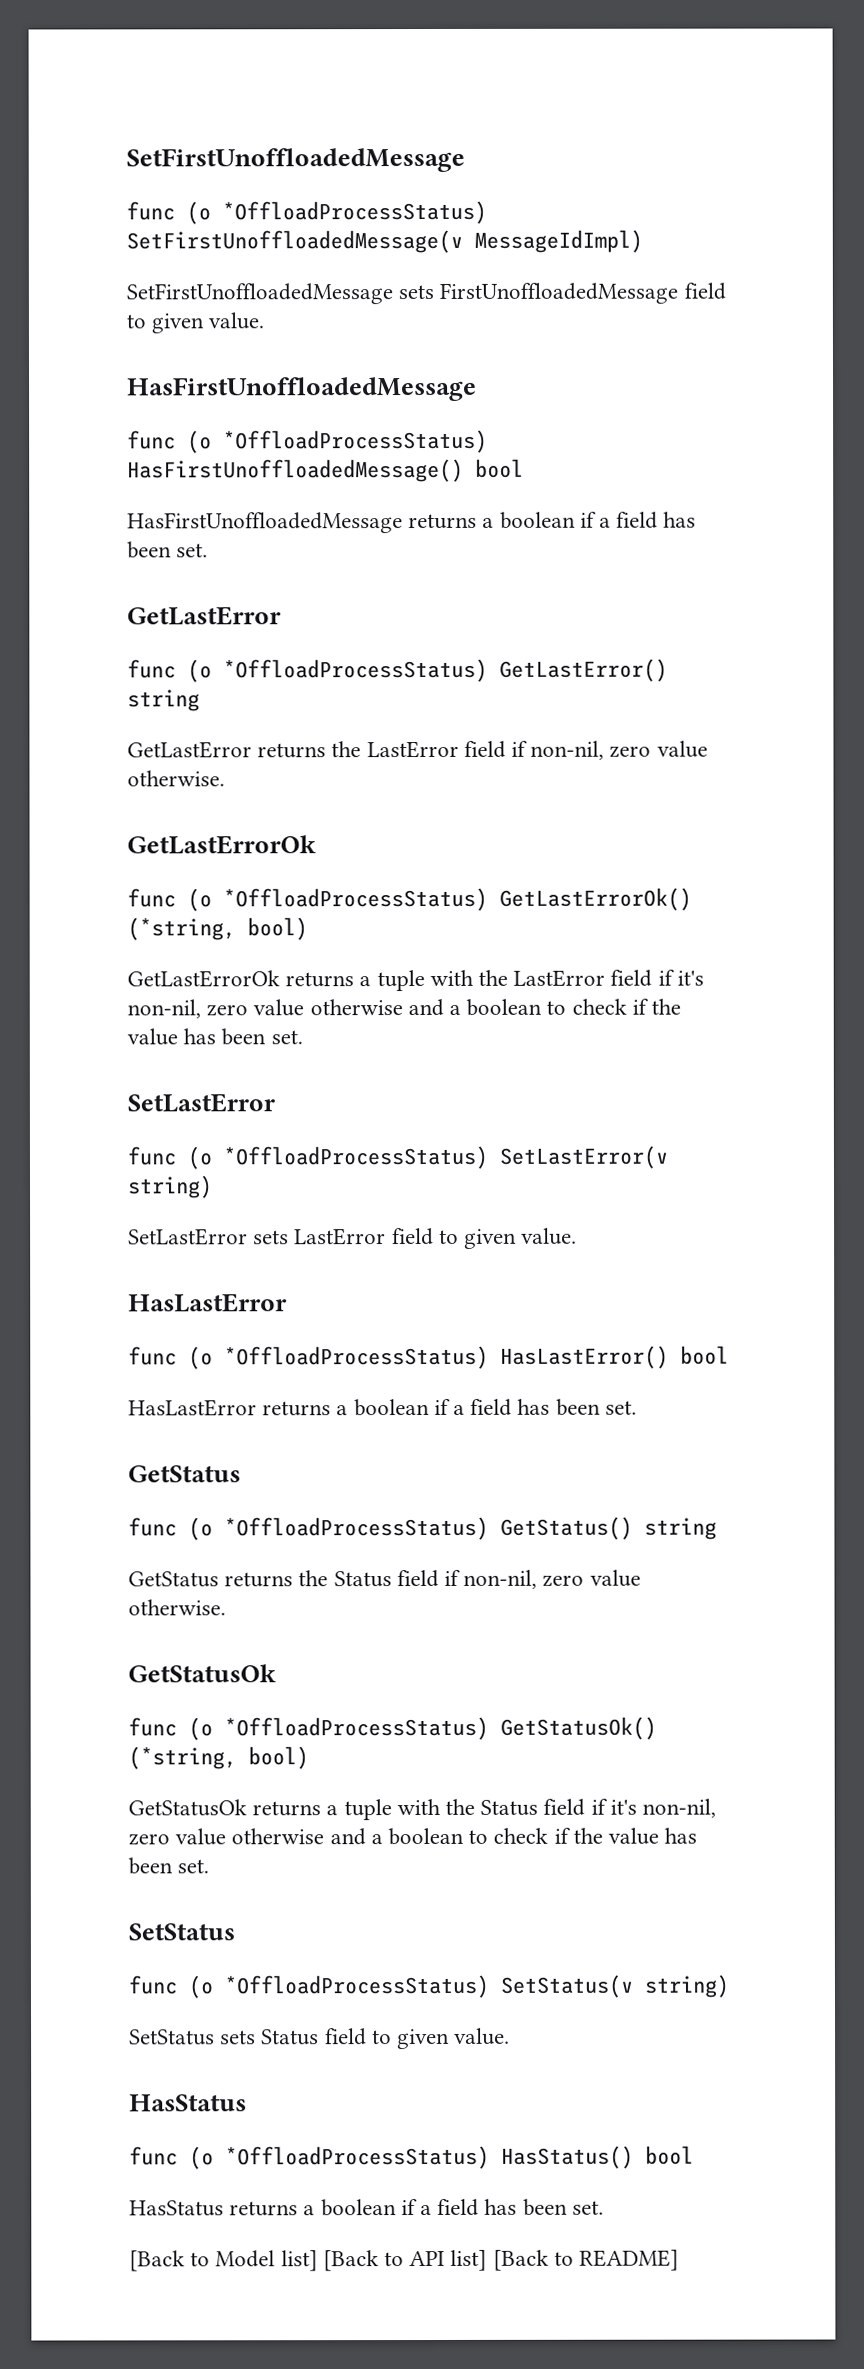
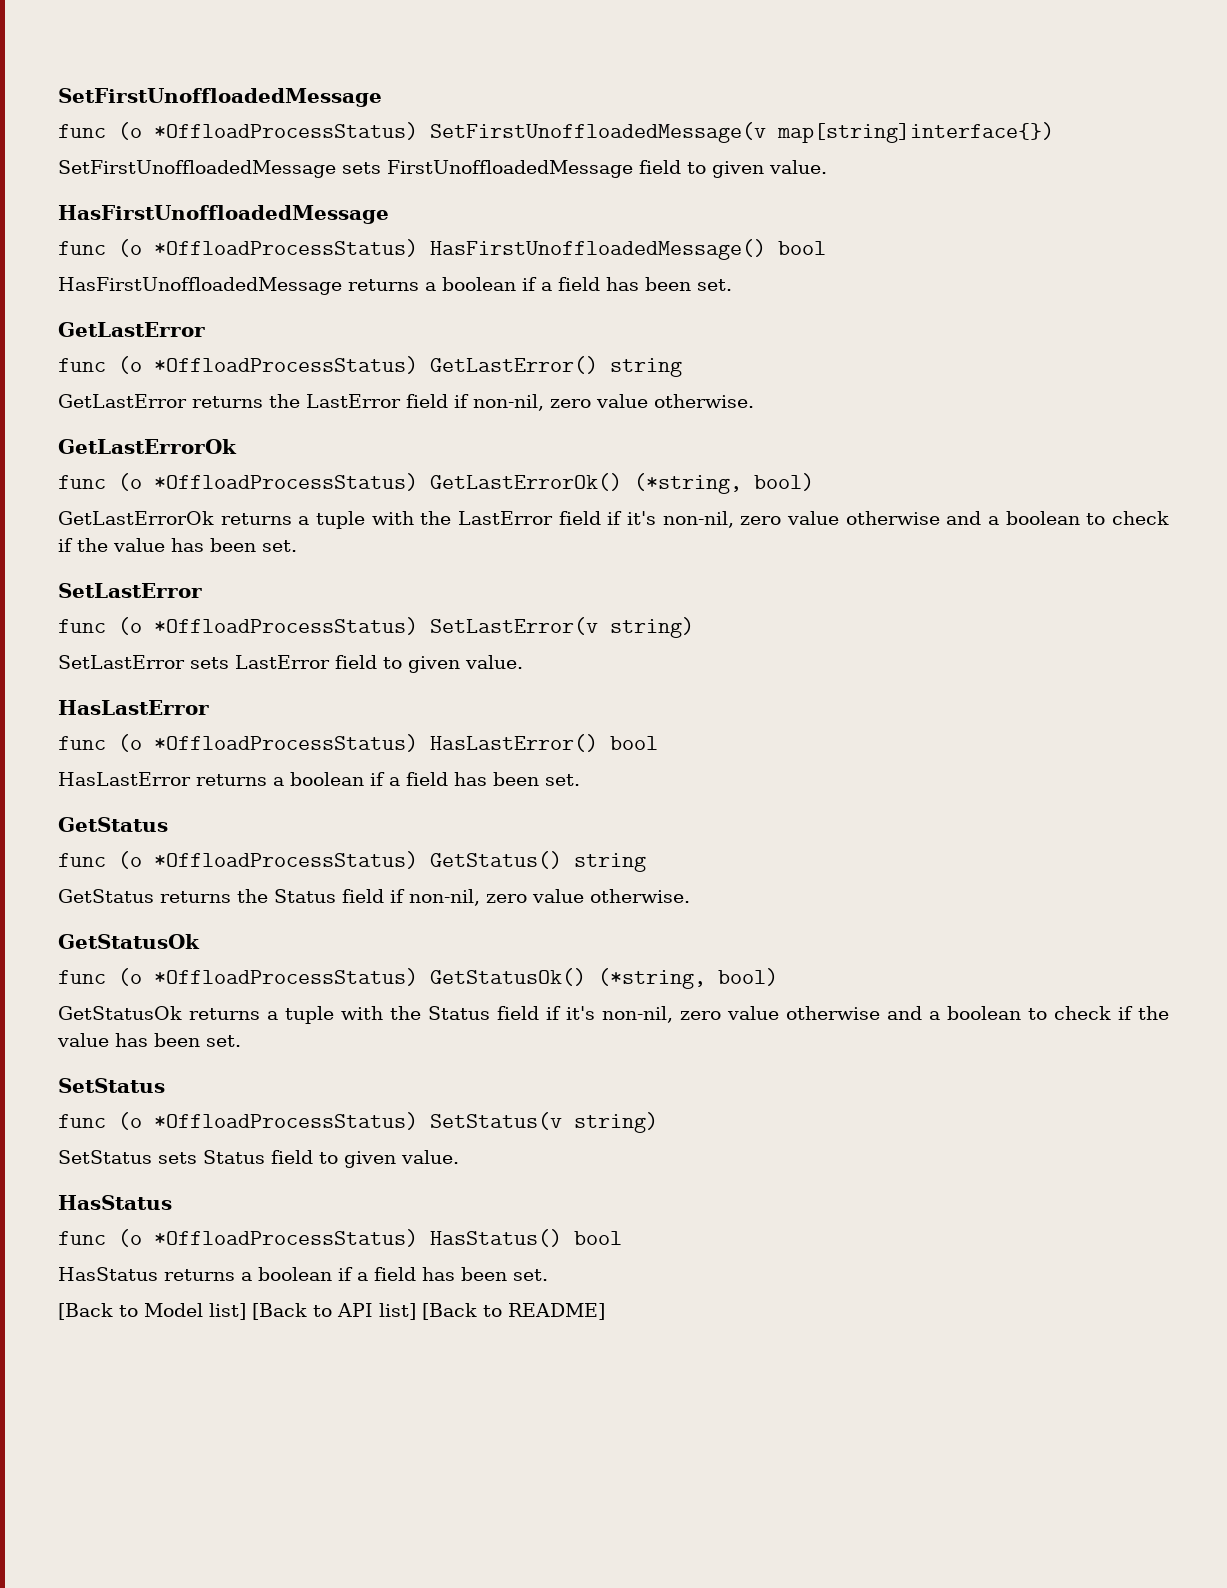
[474,229,643,253] MessageIdImpl) -> [777,122,1054,143] map[string]interface{})

